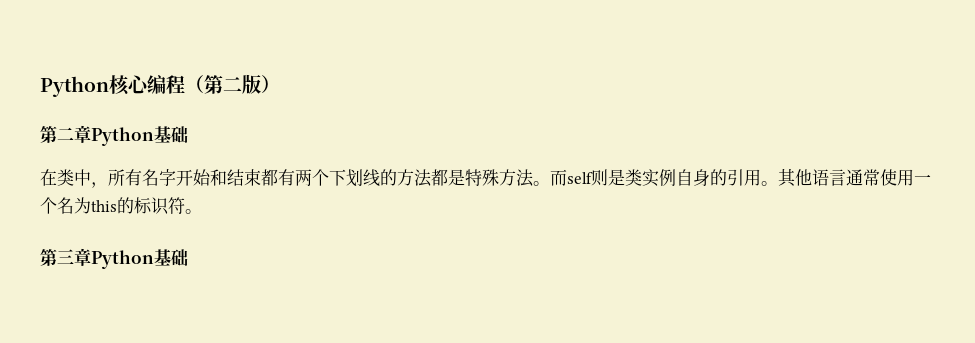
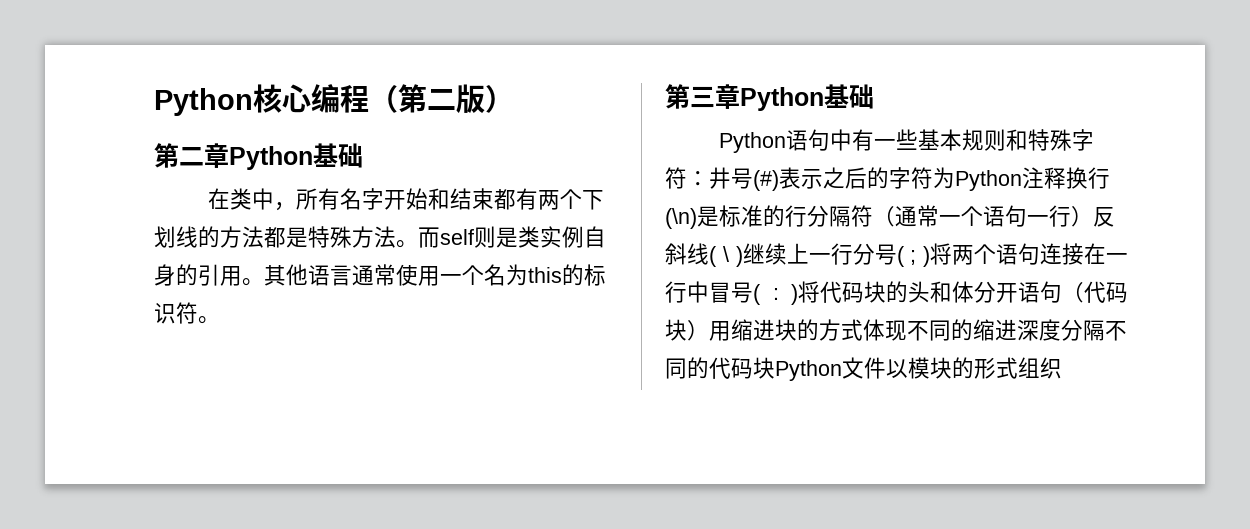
(188, 257) none -> [718,129,1094,153] [665,167,1110,191] [665,205,1115,229] [665,243,1128,267] [665,281,1128,305] [665,319,1127,341] [665,357,1062,381] // Python语句中有一些基本规则和特殊字符：井号(#)表示之后的字符为Python注释换行(\n)是标准的行分隔符（通常一个语句一行）反斜线( \ )继续上一行分号( ; )将两个语句连接在一行中冒号( : )将代码块的头和体分开语句（代码块）用缩进块的方式体现不同的缩进深度分隔不同的代码块Python文件以模块的形式组织

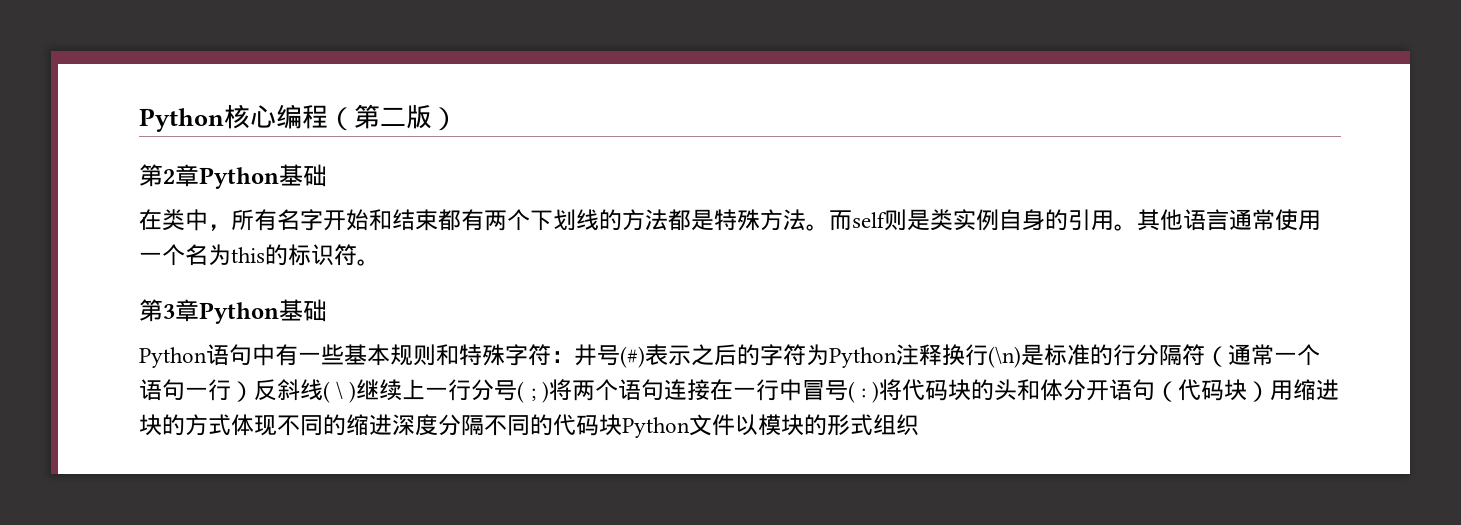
[179,147,204,166] 二 -> [163,169,175,184] 2
[690,86,715,108] 三 -> [163,304,175,319] 3

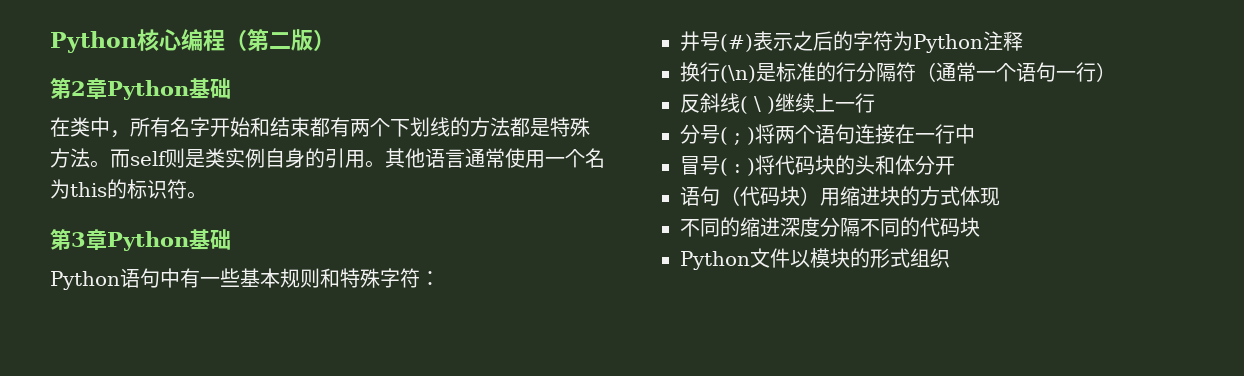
(574, 357) none -> (440, 278) //
(942, 355) none -> (1023, 41) //
(254, 391) none -> (1116, 72) //
(472, 390) none -> (875, 103) //
(802, 390) none -> (975, 134) //
(1110, 390) none -> (955, 165) //
(277, 425) none -> (1000, 196) //
(622, 425) none -> (980, 227) //

